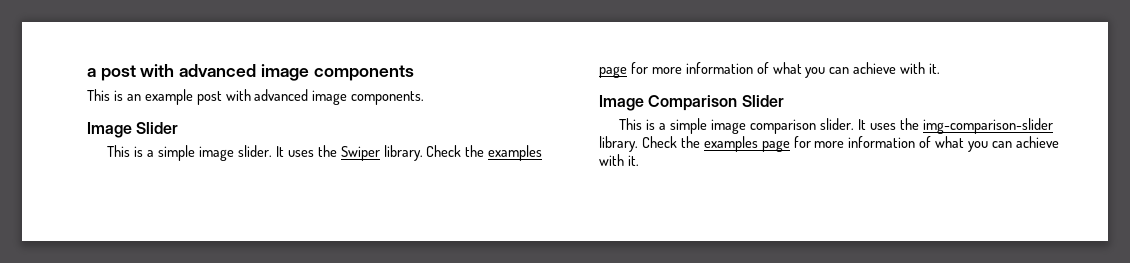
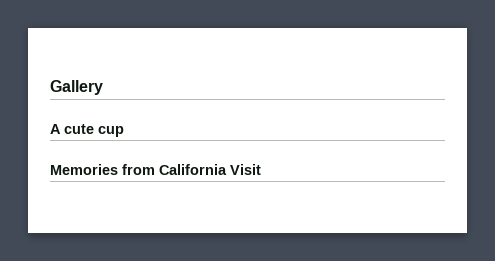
[87,64,414,81] [87,89,425,105] [87,122,179,138] [107,145,543,161] [599,62,941,78] [599,95,784,111] [619,118,1053,134] [599,136,1059,152] [599,154,639,166] a post with advanced image components // This is an example post with advanced image components. // Image Slider // This is a simple image slider. It uses the Swiper library. Check the examples page for more information of what you can achieve with it. // Image Comparison Slider // This is a simple image comparison slider. It uses the img-comparison-slider library. Check the examples page for more information of what you can achieve with it. -> [50,80,103,95] [50,124,124,137] [50,164,261,175] Gallery // A cute cup // Memories from California Visit

